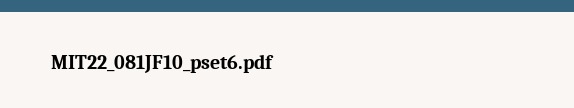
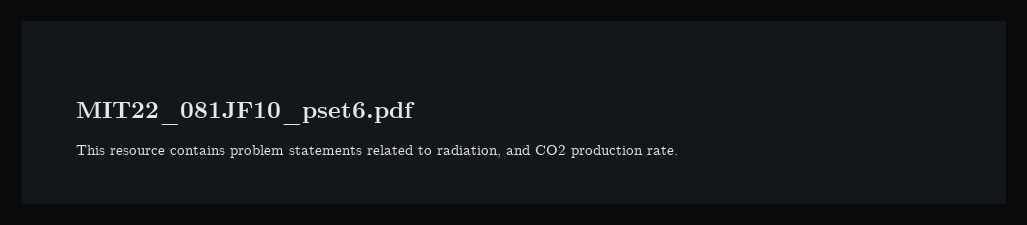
(274, 63) none -> [76,145,678,158] // This resource contains problem statements related to radiation, and CO2 production rate.

